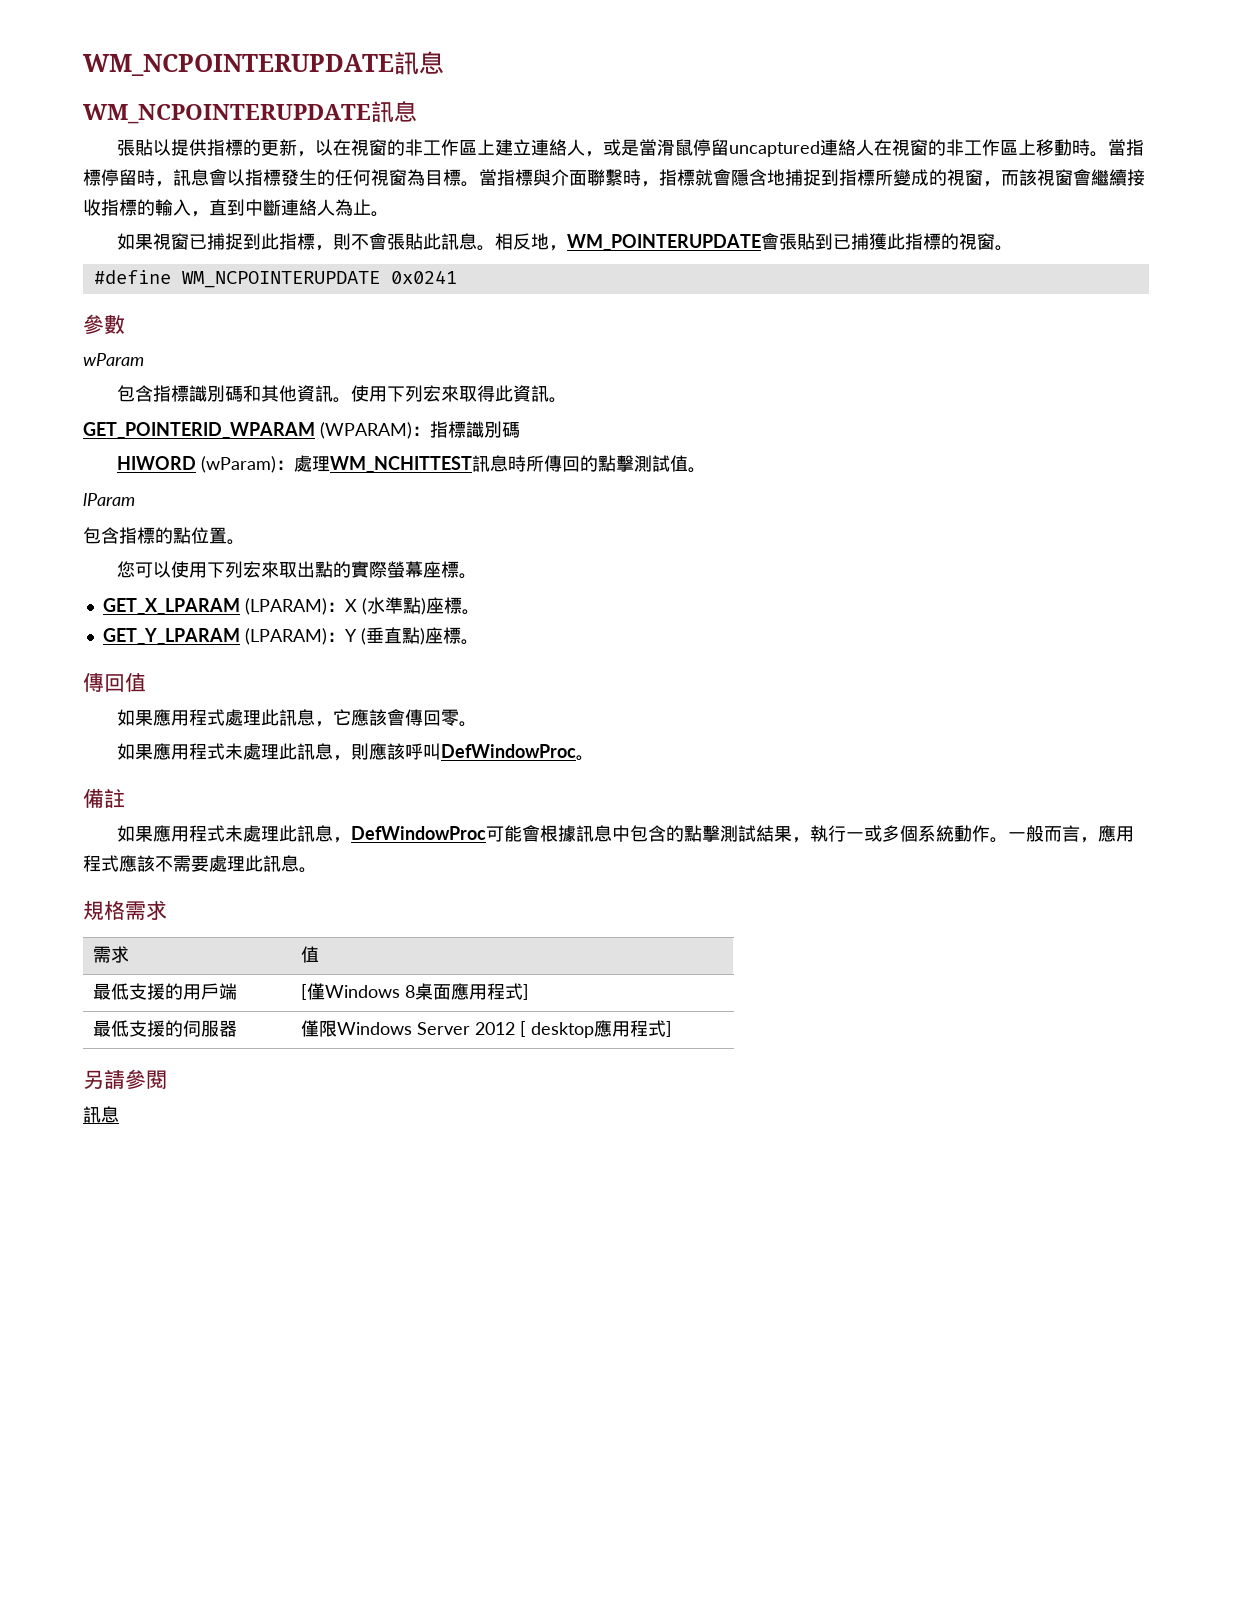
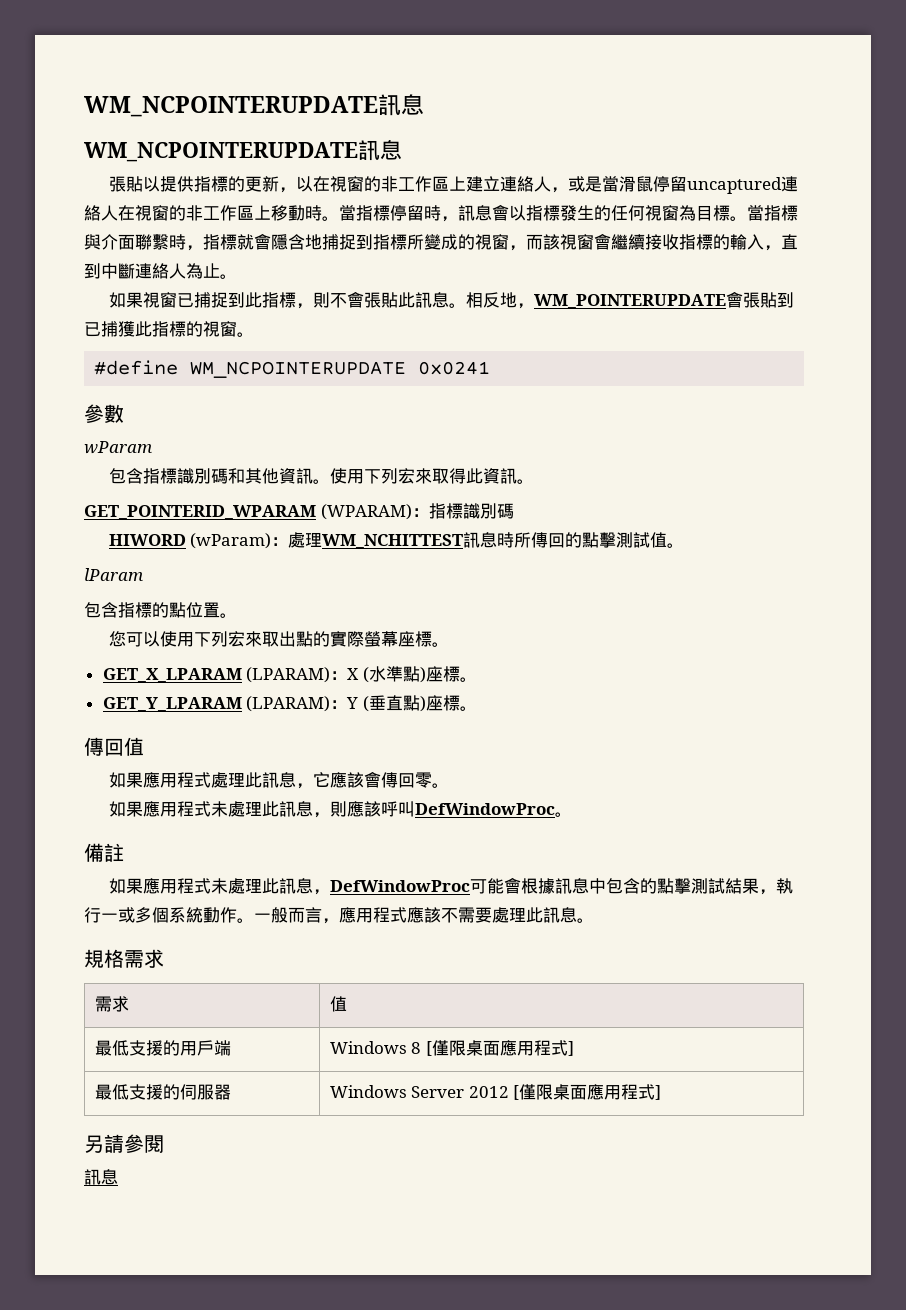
[300,983,415,1000] [僅Windows 8 -> [329,1040,466,1056] Windows 8 [僅限
[300,1020,337,1037] 僅限 -> (231, 1092) none
[530,1022,594,1038] desktop -> [519,1084,588,1100] 僅限桌面

